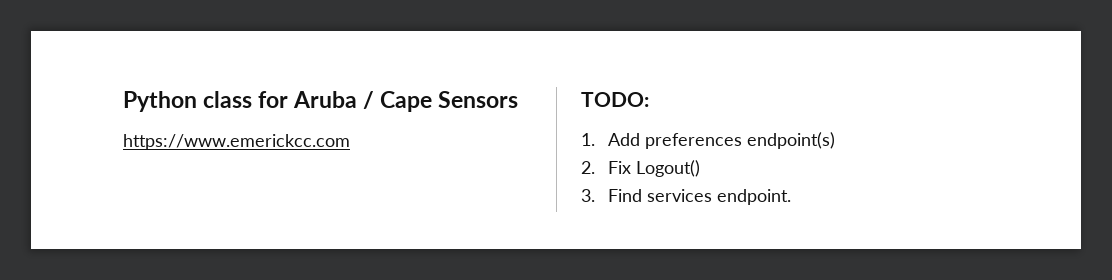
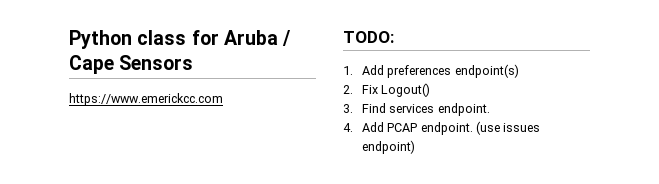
(792, 197) none -> [343,121,541,135] [361,140,415,154] // 4. Add PCAP endpoint. (use issues endpoint)

